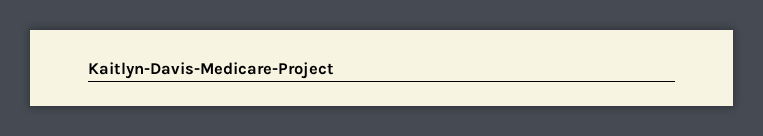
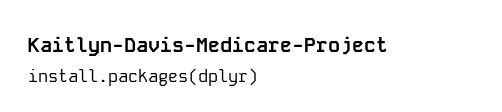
(334, 70) none -> [28,68,258,86] // install.packages(dplyr)

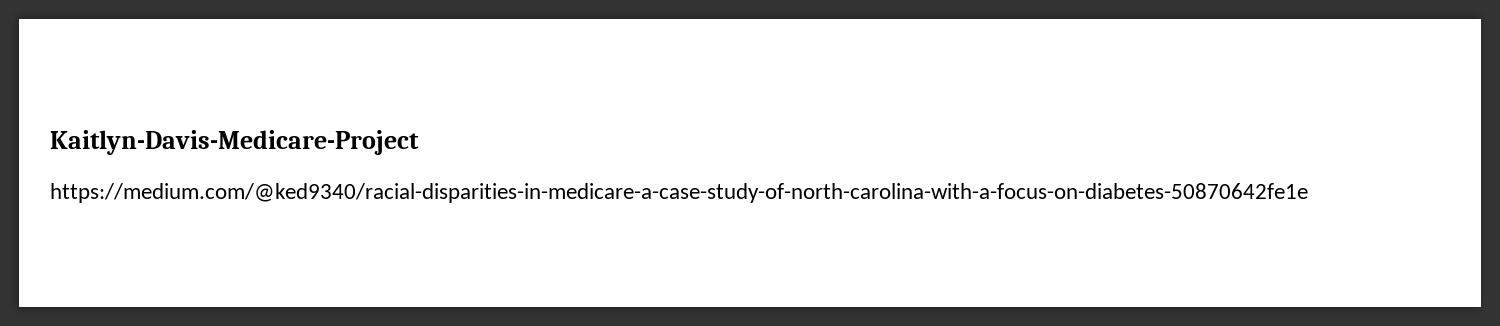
[28,68,258,86] install.packages(dplyr) -> [50,183,1308,203] https://medium.com/@ked9340/racial-disparities-in-medicare-a-case-study-of-north-carolina-with-a-focus-on-diabetes-50870642fe1e

